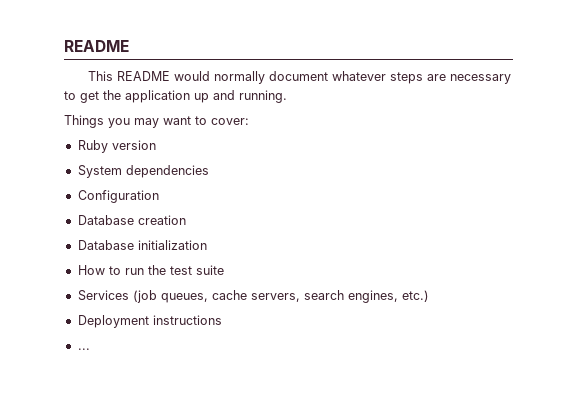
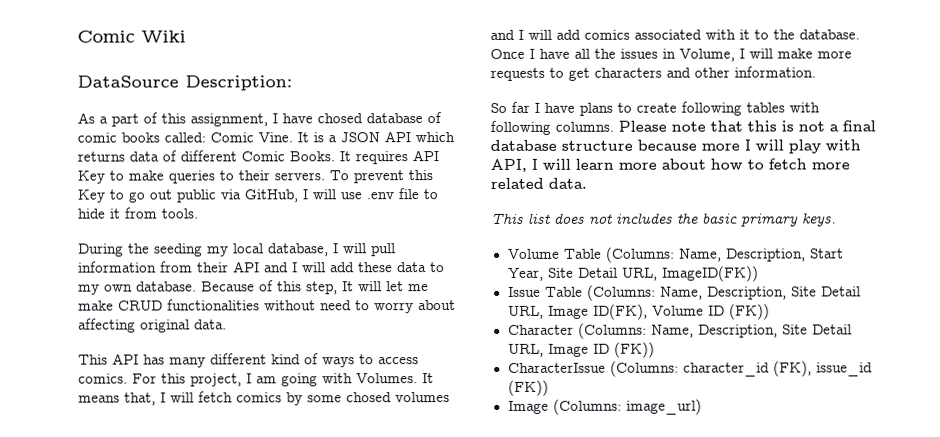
[64,40,129,52] [88,71,512,84] [64,90,287,103] [64,115,249,128] [77,140,156,153] [77,165,209,178] [77,190,159,203] [77,215,186,225] [77,240,207,250] [77,265,224,275] [77,290,429,303] [77,315,222,328] [77,348,90,350] README // This README would normally document whatever steps are necessary to get the application up and running. // Things you may want to cover: // Ruby version // System dependencies // Configuration // Database creation // Database initialization // How to run the test suite // Services (job queues, cache servers, search engines, etc.) // Deployment instructions // ... -> [77,30,186,43] [77,75,292,91] [77,112,442,127] [77,131,455,143] [77,150,439,165] [77,170,433,184] [77,188,438,203] [77,207,198,219] [78,243,396,257] [78,261,445,273] [78,280,429,295] [78,299,456,314] [78,318,227,333] [78,353,419,368] [78,373,434,387] [78,391,450,406] [490,29,860,40] [490,48,852,62] [490,66,816,81] [490,101,820,116] [490,120,876,135] [490,139,861,154] [490,158,850,172] [490,177,587,189] [490,212,837,227] [507,246,844,263] [507,265,759,282] [507,284,861,301] [507,303,770,320] [507,322,852,339] [507,341,655,358] [507,360,873,377] [507,379,549,396] [507,398,702,415] Comic Wiki // DataSource Description: // As a part of this assignment, I have chosed database of comic books called: Comic Vine. It is a JSON API which returns data of different Comic Books. It requires API Key to make queries to their servers. To prevent this Key to go out public via GitHub, I will use .env file to hide it from tools. // During the seeding my local database, I will pull information from their API and I will add these data to my own database. Because of this step, It will let me make CRUD functionalities without need to worry about affecting original data. // This API has many different kind of ways to access comics. For this project, I am going with Volumes. It means that, I will fetch comics by some chosed volumes and I will add comics associated with it to the database. Once I have all the issues in Volume, I will make more requests to get characters and other information. // So far I have plans to create following tables with following columns. Please note that this is not a final database structure because more I will play with API, I will learn more about how to fetch more related data. // This list does not includes the basic primary keys. // Volume Table (Columns: Name, Description, Start Year, Site Detail URL, ImageID(FK)) // Issue Table (Columns: Name, Description, Site Detail URL, Image ID(FK), Volume ID (FK)) // Character (Columns: Name, Description, Site Detail URL, Image ID (FK)) // CharacterIssue (Columns: character_id (FK), issue_id (FK)) // Image (Columns: image_url)

